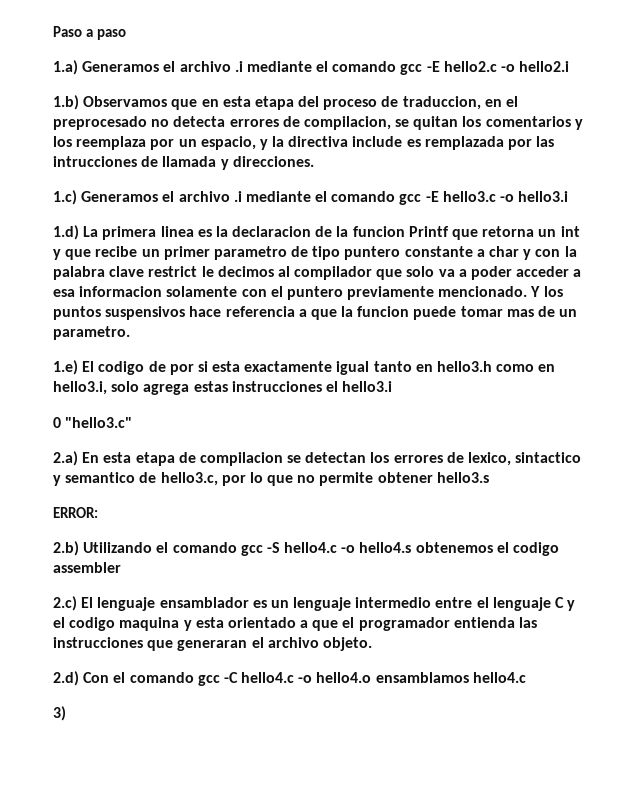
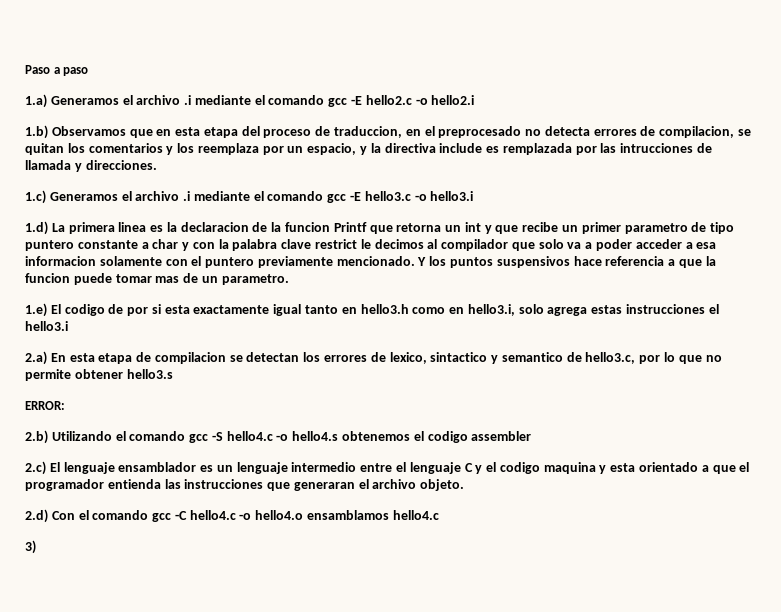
[53,417,133,428] // 0 "hello3.c" -> (68, 326) none

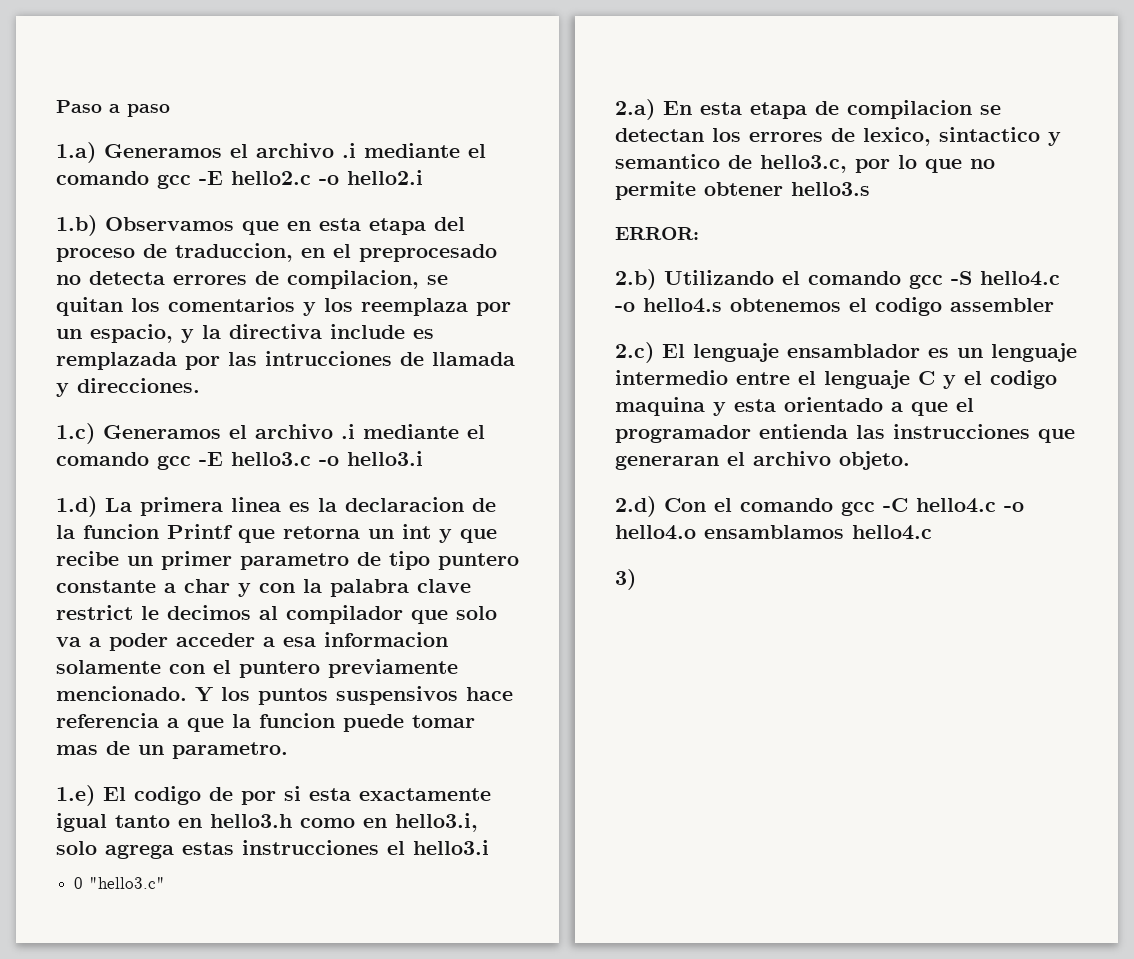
(68, 326) none -> [74,877,166,889] // 0 "hello3.c"

